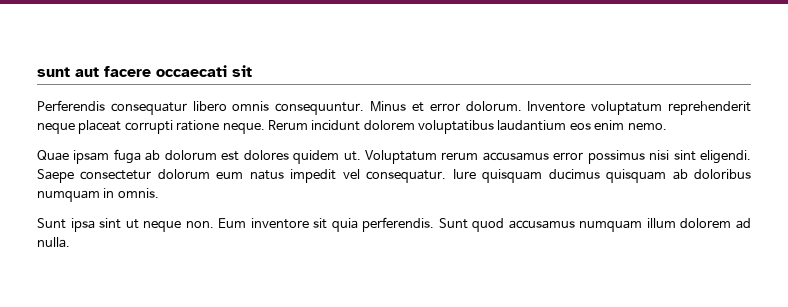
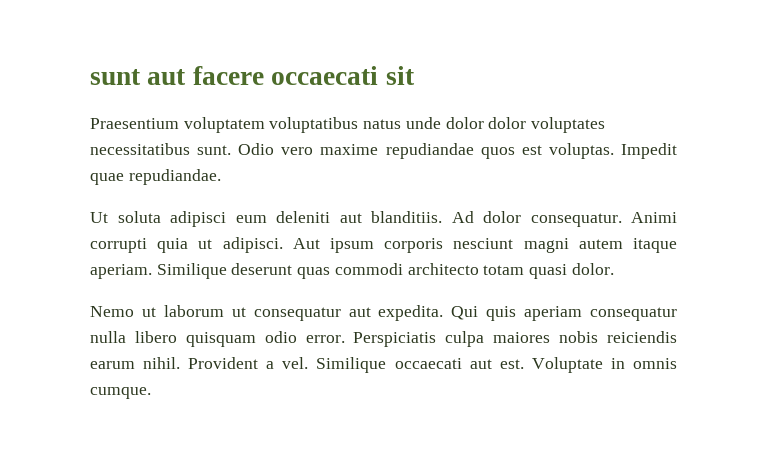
[37,100,751,115] [37,120,667,134] [37,149,751,164] [37,169,751,183] [37,188,159,202] [37,217,751,232] [37,237,70,248] Perferendis consequatur libero omnis consequuntur. Minus et error dolorum. Inventore voluptatum reprehenderit neque placeat corrupti ratione neque. Rerum incidunt dolorem voluptatibus laudantium eos enim nemo. // Quae ipsam fuga ab dolorum est dolores quidem ut. Voluptatum rerum accusamus error possimus nisi sint eligendi. Saepe consectetur dolorum eum natus impedit vel consequatur. Iure quisquam ducimus quisquam ab doloribus numquam in omnis. // Sunt ipsa sint ut neque non. Eum inventore sit quia perferendis. Sunt quod accusamus numquam illum dolorem ad nulla. -> [90,117,606,133] [90,143,677,159] [90,169,221,185] [90,211,677,227] [90,237,677,253] [90,263,614,279] [90,305,677,321] [90,331,678,347] [90,357,677,373] [90,387,151,399] Praesentium voluptatem voluptatibus natus unde dolor dolor voluptates necessitatibus sunt. Odio vero maxime repudiandae quos est voluptas. Impedit quae repudiandae. // Ut soluta adipisci eum deleniti aut blanditiis. Ad dolor consequatur. Animi corrupti quia ut adipisci. Aut ipsum corporis nesciunt magni autem itaque aperiam. Similique deserunt quas commodi architecto totam quasi dolor. // Nemo ut laborum ut consequatur aut expedita. Qui quis aperiam consequatur nulla libero quisquam odio error. Perspiciatis culpa maiores nobis reiciendis earum nihil. Provident a vel. Similique occaecati aut est. Voluptate in omnis cumque.

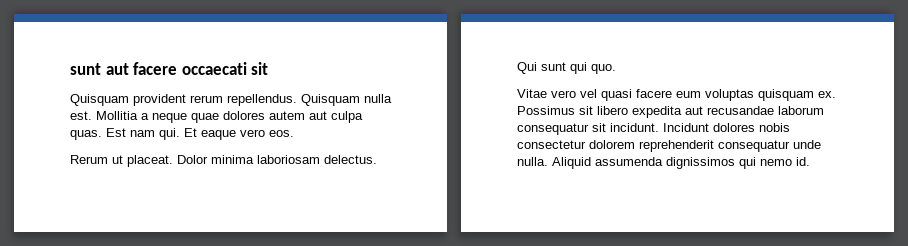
[90,117,606,133] [90,143,677,159] [90,169,221,185] [90,211,677,227] [90,237,677,253] [90,263,614,279] [90,305,677,321] [90,331,678,347] [90,357,677,373] [90,387,151,399] Praesentium voluptatem voluptatibus natus unde dolor dolor voluptates necessitatibus sunt. Odio vero maxime repudiandae quos est voluptas. Impedit quae repudiandae. // Ut soluta adipisci eum deleniti aut blanditiis. Ad dolor consequatur. Animi corrupti quia ut adipisci. Aut ipsum corporis nesciunt magni autem itaque aperiam. Similique deserunt quas commodi architecto totam quasi dolor. // Nemo ut laborum ut consequatur aut expedita. Qui quis aperiam consequatur nulla libero quisquam odio error. Perspiciatis culpa maiores nobis reiciendis earum nihil. Provident a vel. Similique occaecati aut est. Voluptate in omnis cumque. -> [70,94,392,106] [70,111,363,123] [70,128,294,140] [70,155,377,167] [517,62,616,74] [517,89,836,101] [517,106,824,118] [517,123,790,135] [517,140,821,152] [517,157,810,169] Quisquam provident rerum repellendus. Quisquam nulla est. Mollitia a neque quae dolores autem aut culpa quas. Est nam qui. Et eaque vero eos. // Rerum ut placeat. Dolor minima laboriosam delectus. Qui sunt qui quo. // Vitae vero vel quasi facere eum voluptas quisquam ex. Possimus sit libero expedita aut recusandae laborum consequatur sit incidunt. Incidunt dolores nobis consectetur dolorem reprehenderit consequatur unde nulla. Aliquid assumenda dignissimos qui nemo id.

